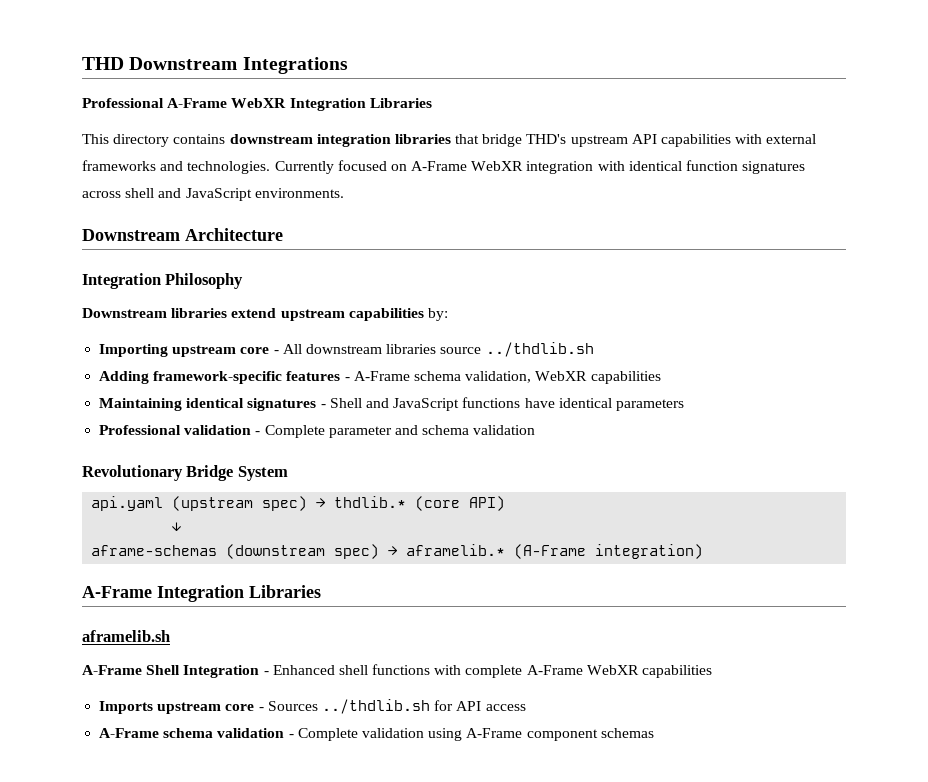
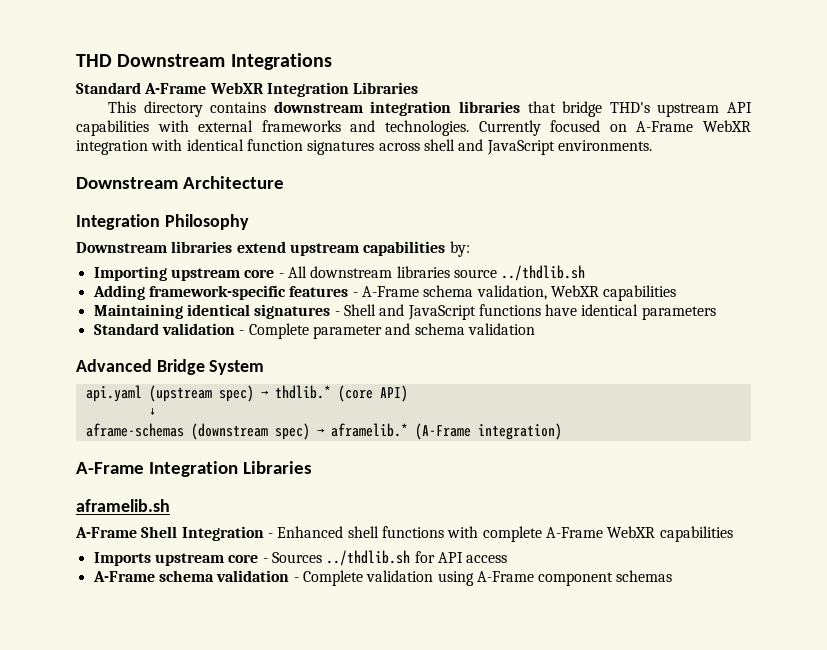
[82,98,164,108] Professional -> [76,82,141,94] Standard
[99,425,182,435] Professional -> [93,323,159,335] Standard
[82,465,183,481] Revolutionary -> [76,359,152,372] Advanced

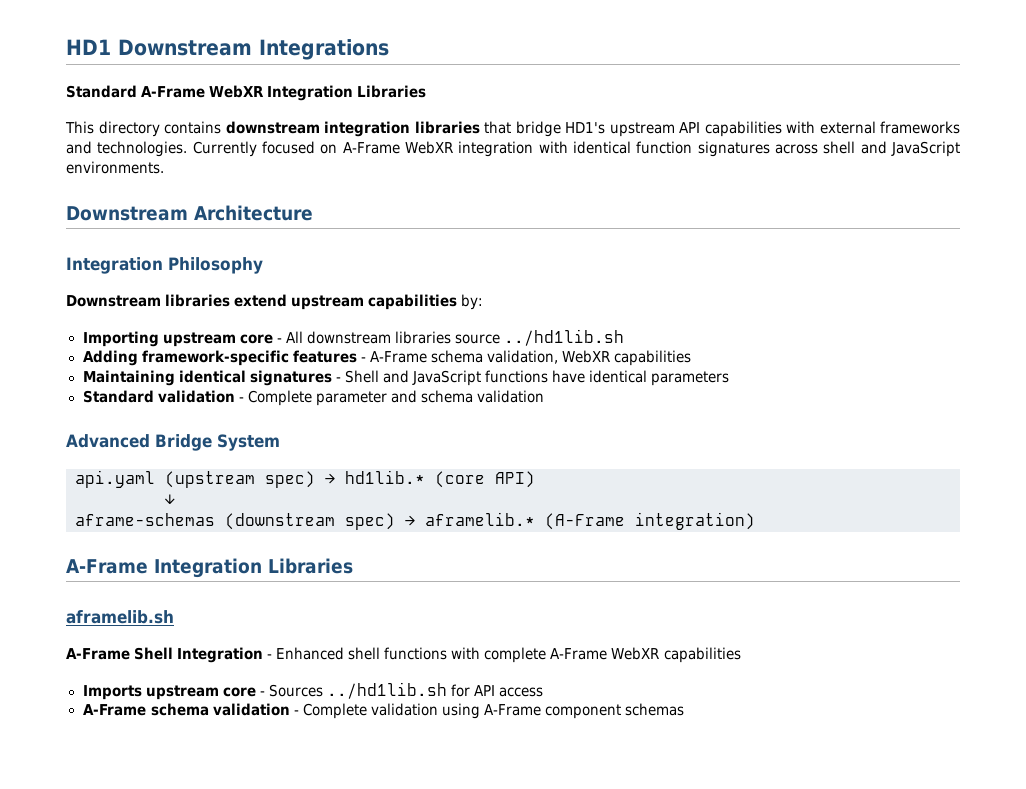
[76,54,112,67] THD -> [66,39,111,55] HD1
[609,102,650,113] THD's -> [565,122,605,134] HD1's
[501,265,586,281] ../thdlib.sh -> [503,329,624,346] ../hd1lib.sh
[274,385,331,399] thdlib.* -> [345,470,425,484] hd1lib.*
[326,550,411,566] ../thdlib.sh -> [326,682,447,699] ../hd1lib.sh

